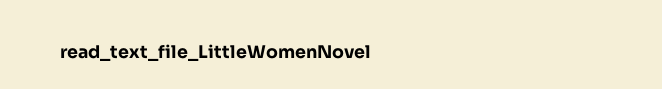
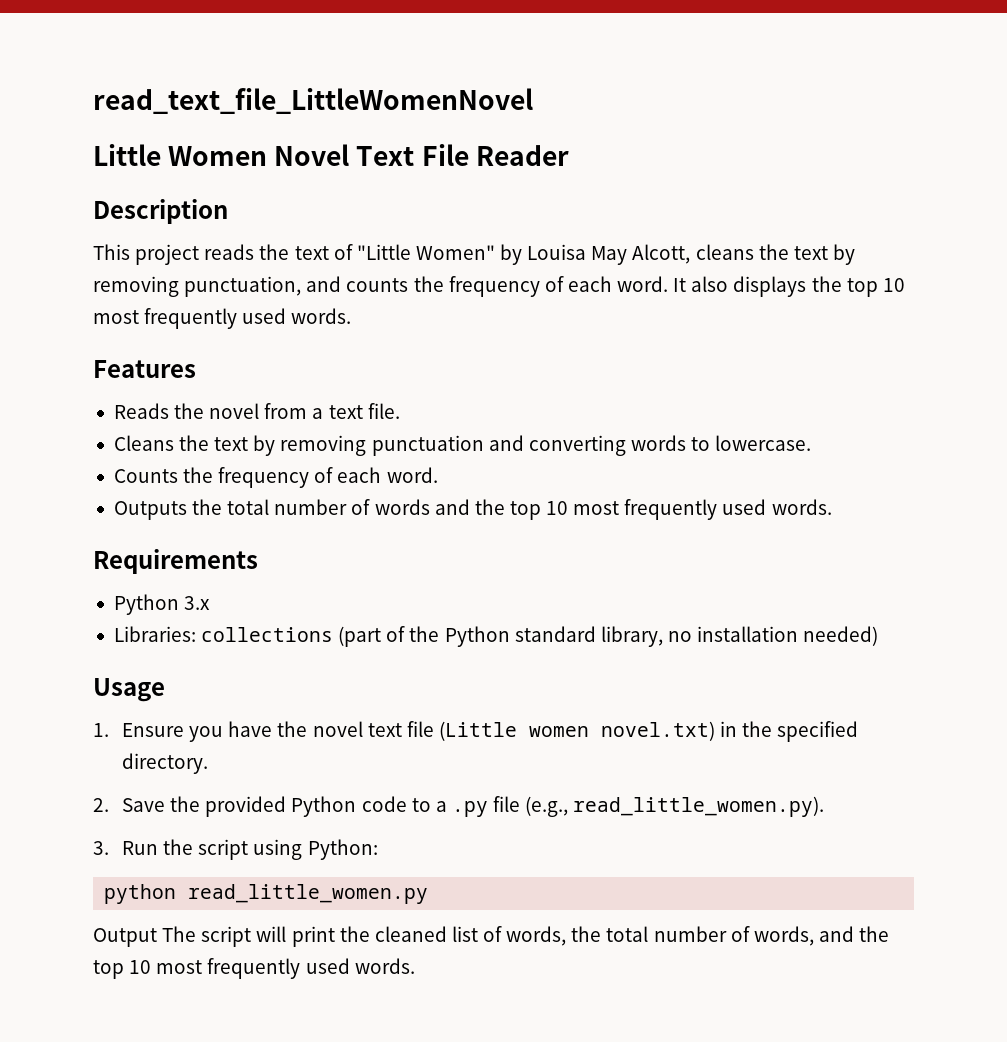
(371, 52) none -> [93,144,569,166] [93,199,228,224] [93,244,855,265] [93,276,905,297] [93,308,352,329] [93,360,196,378] [113,403,400,419] [113,435,812,456] [113,467,438,488] [113,499,832,520] [93,549,258,574] [113,594,211,615] [113,626,879,647] [93,678,165,702] [93,721,859,742] [121,753,208,774] [93,796,825,817] [93,839,378,860] [104,884,429,904] [93,926,890,947] [93,958,415,979] // Little Women Novel Text File Reader // Description // This project reads the text of "Little Women" by Louisa May Alcott, cleans the text by removing punctuation, and counts the frequency of each word. It also displays the top 10 most frequently used words. // Features // Reads the novel from a text file. // Cleans the text by removing punctuation and converting words to lowercase. // Counts the frequency of each word. // Outputs the total number of words and the top 10 most frequently used words. // Requirements // Python 3.x // Libraries: collections (part of the Python standard library, no installation needed) // Usage // 1. Ensure you have the novel text file (Little women novel.txt) in the specified directory. // 2. Save the provided Python code to a .py file (e.g., read_little_women.py). // 3. Run the script using Python: // python read_little_women.py // Output The script will print the cleaned list of words, the total number of words, and the top 10 most frequently used words.

